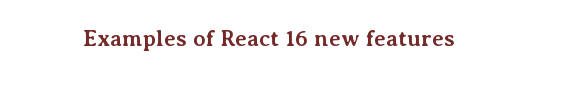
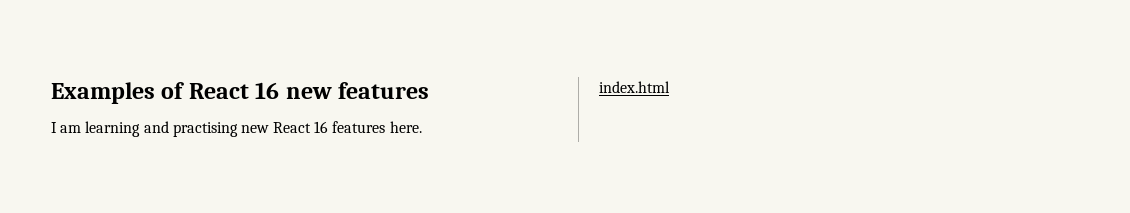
(456, 38) none -> [51,121,422,137] [599,81,670,93] // I am learning and practising new React 16 features here. // index.html

